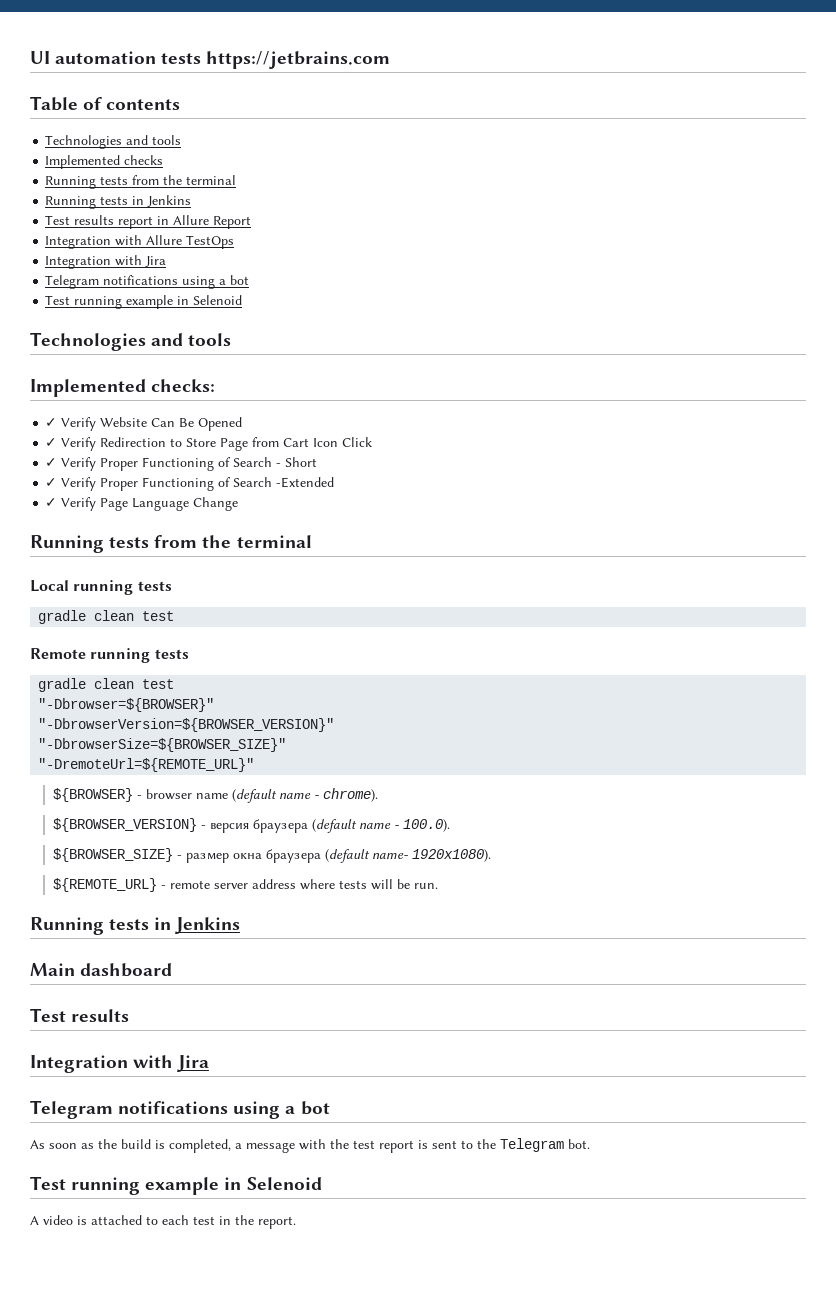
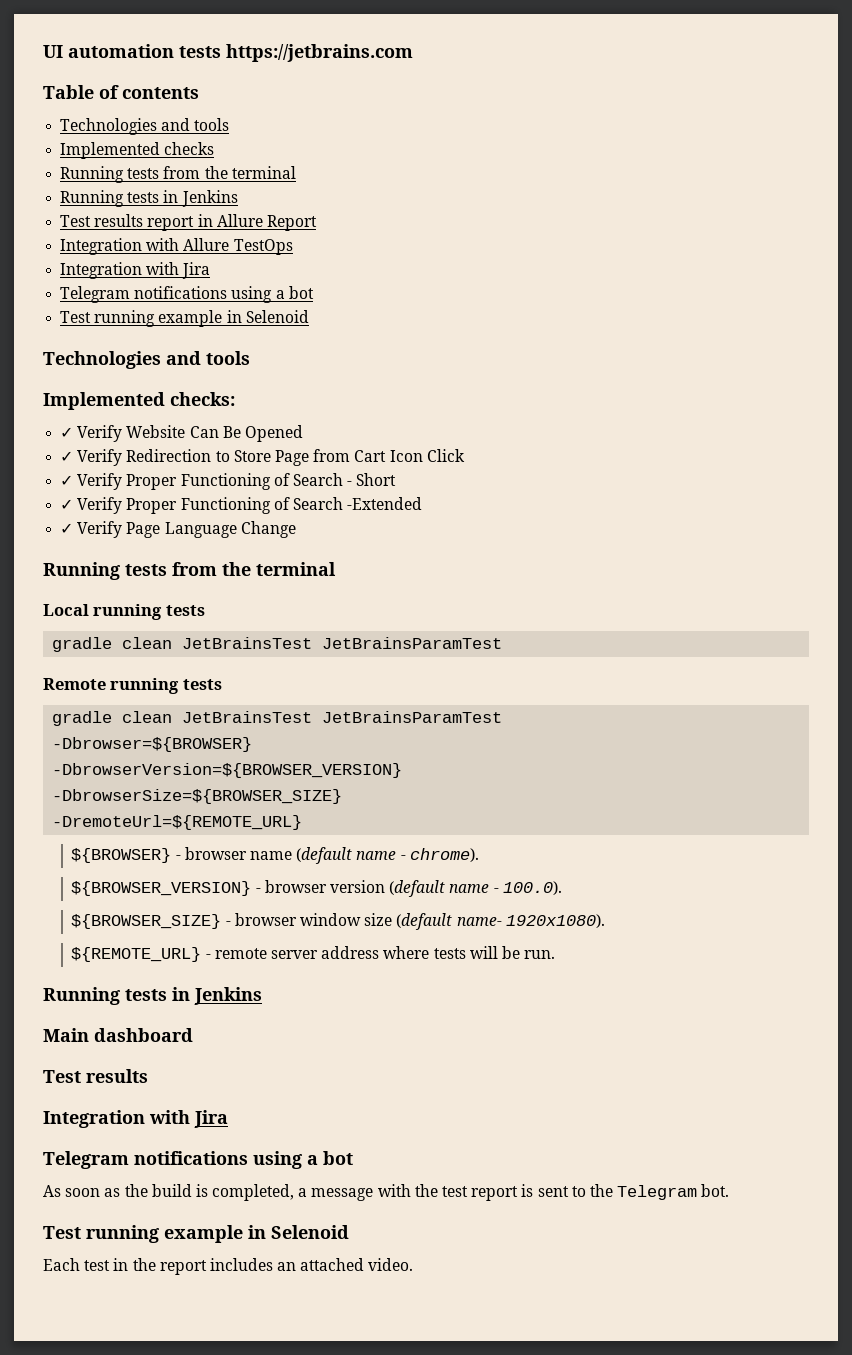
[142,611,175,621] test -> [182,637,503,649] JetBrainsTest JetBrainsParamTest
[142,679,175,689] [38,698,215,712] [38,718,335,732] [38,738,287,752] [38,758,255,772] test // "-Dbrowser=${BROWSER}" // "-DbrowserVersion=${BROWSER_VERSION}" // "-DbrowserSize=${BROWSER_SIZE}" // "-DremoteUrl=${REMOTE_URL}" -> [182,711,503,723] [52,737,253,752] [52,763,403,778] [52,789,343,804] [52,815,303,830] JetBrainsTest JetBrainsParamTest // -Dbrowser=${BROWSER} // -DbrowserVersion=${BROWSER_VERSION} // -DbrowserSize=${BROWSER_SIZE} // -DremoteUrl=${REMOTE_URL}
[209,819,308,833] версия браузера -> [264,880,385,893] browser version
[185,849,321,863] размер окна браузера -> [234,913,393,926] browser window size
[30,1215,296,1229] A video is attached to each test in the report. -> [43,1258,414,1275] Each test in the report includes an attached video.

